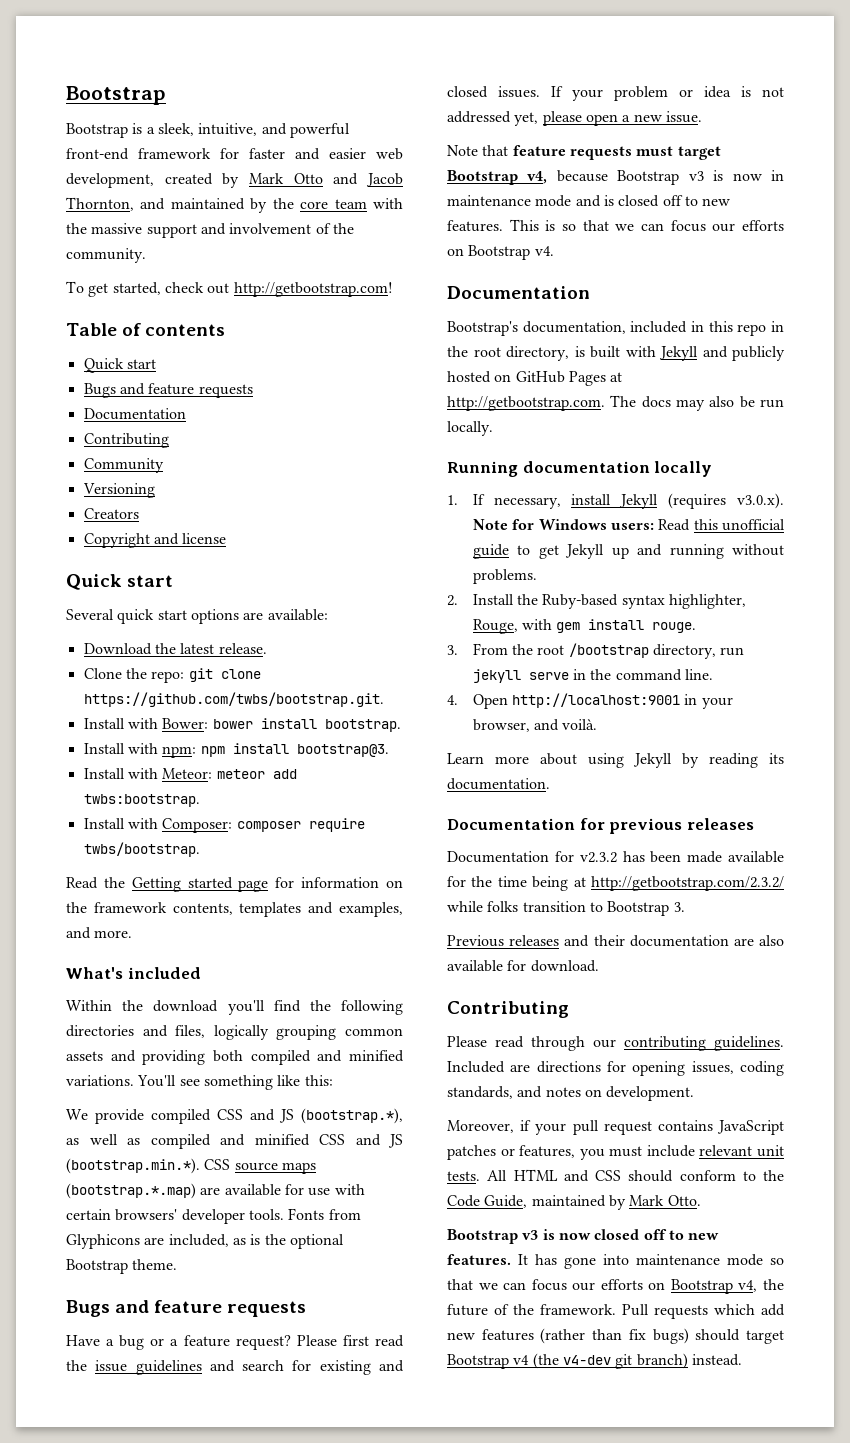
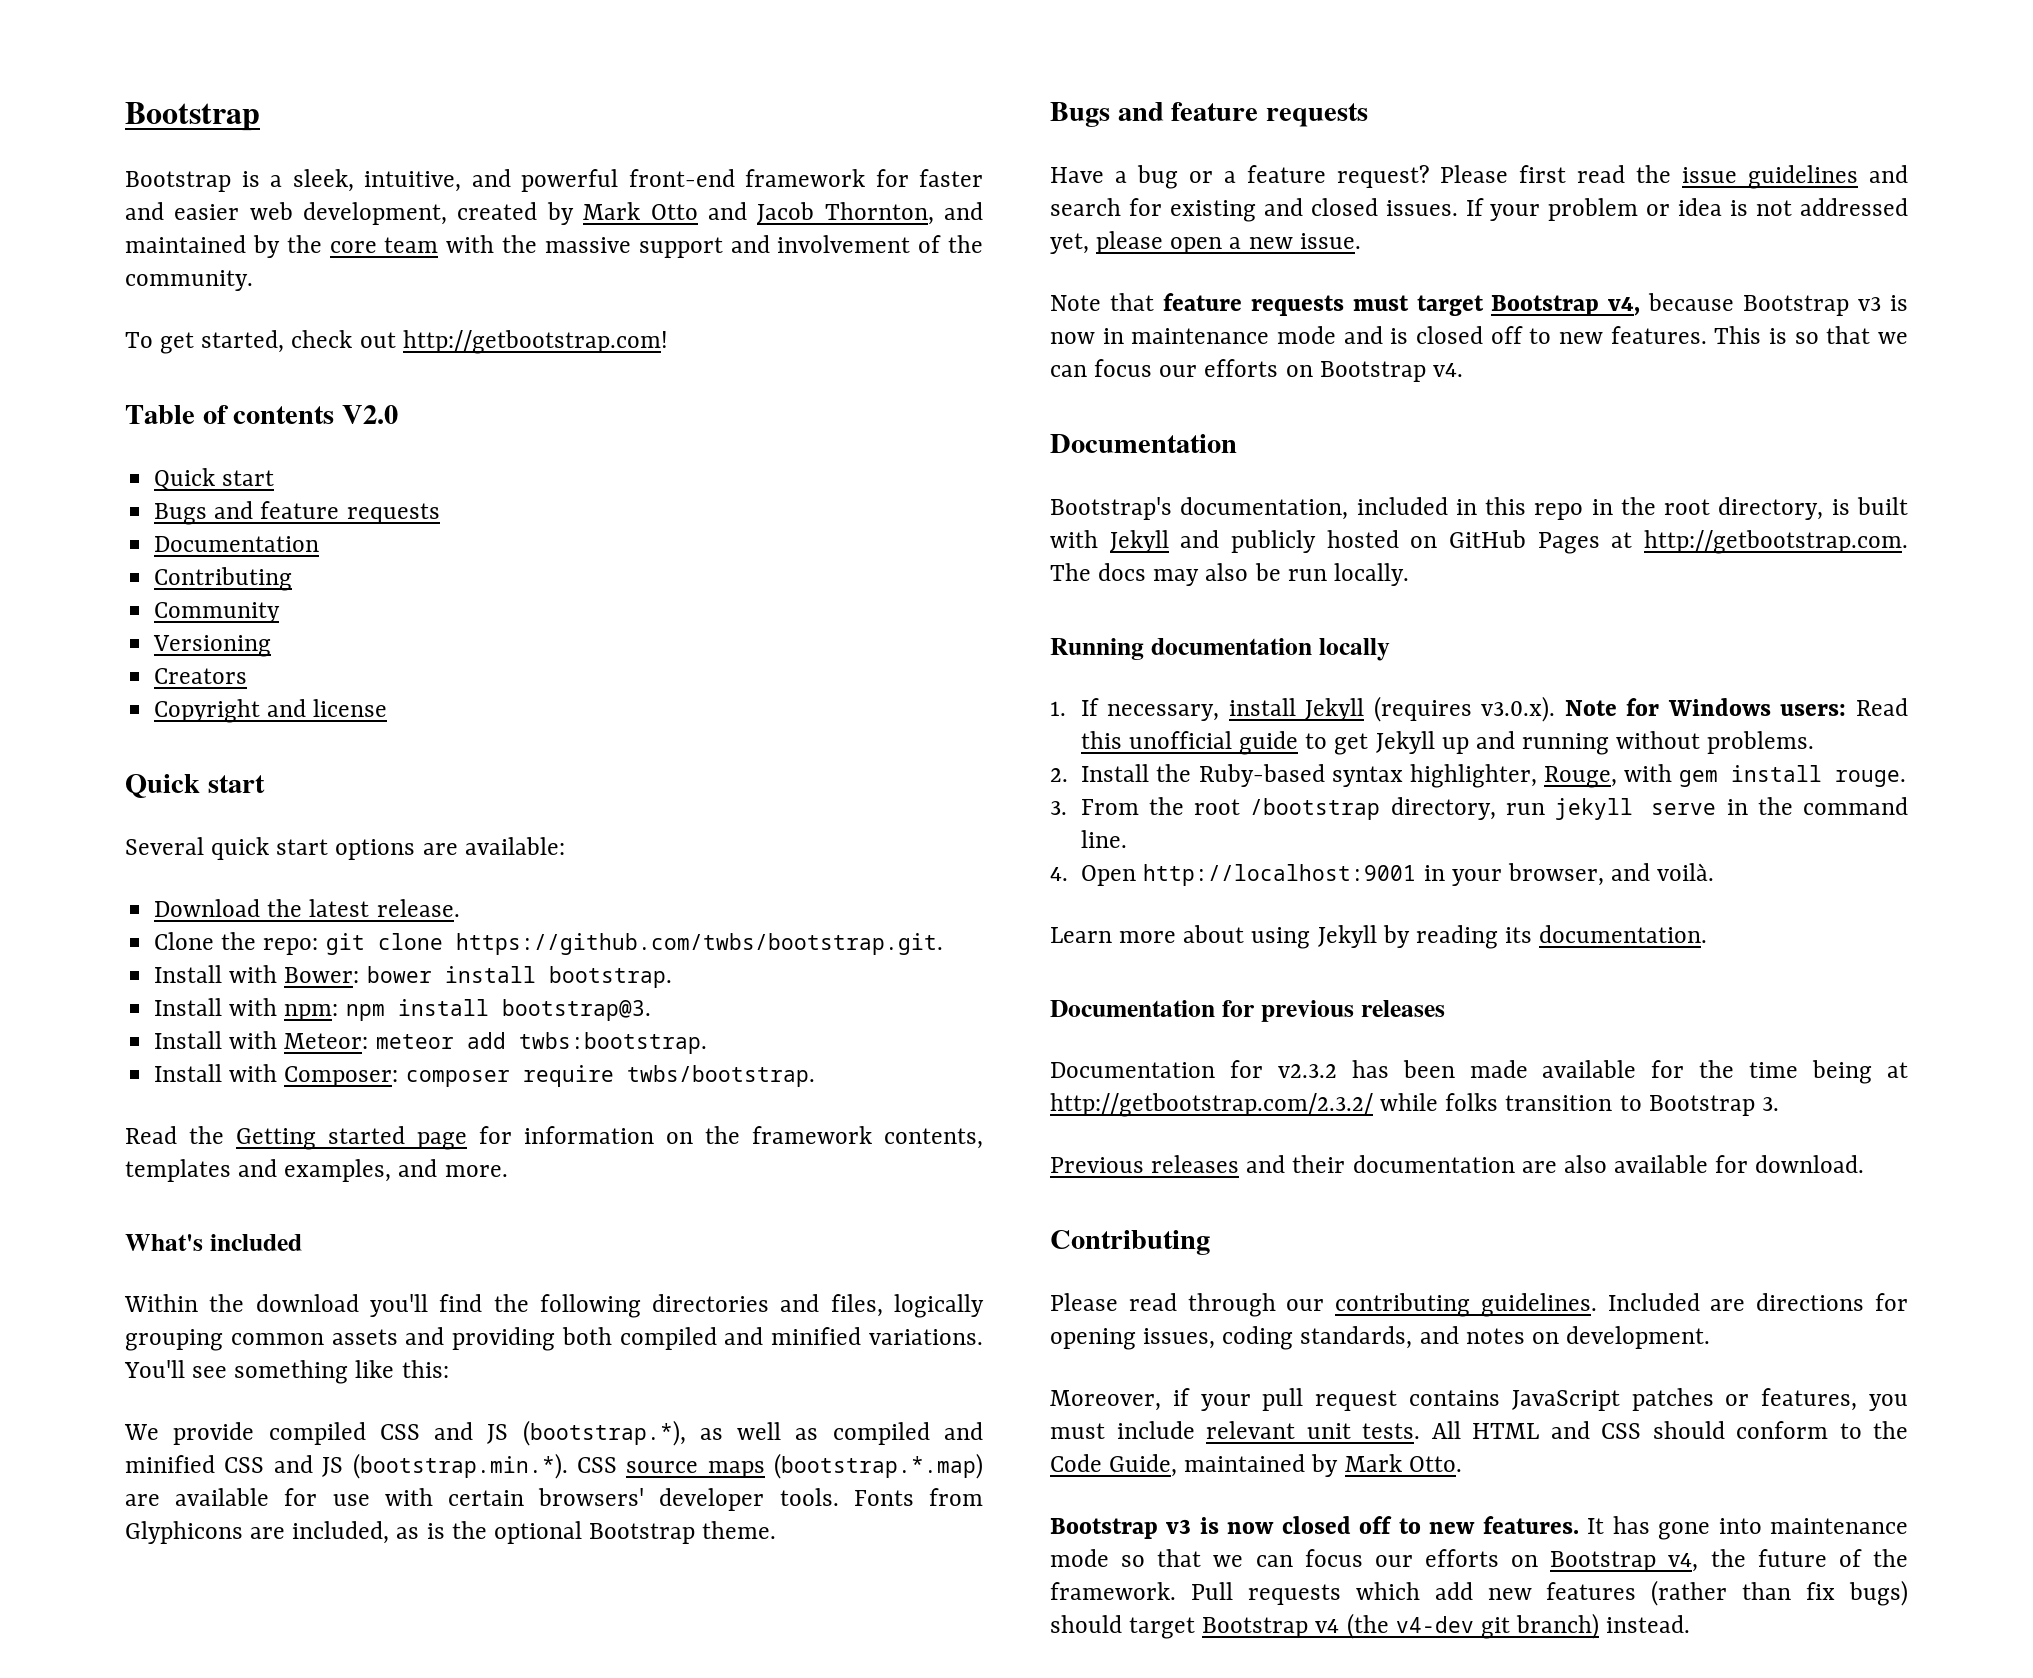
(226, 330) none -> [342,405,399,424] V2.0

